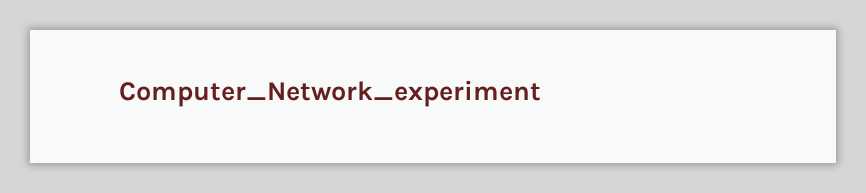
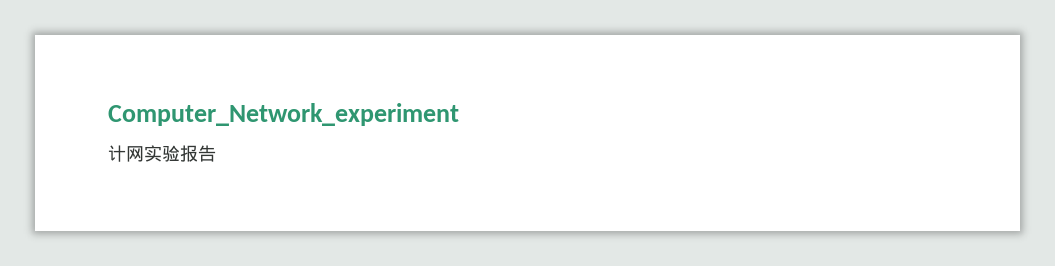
(541, 93) none -> [108,145,216,162] // 计网实验报告

